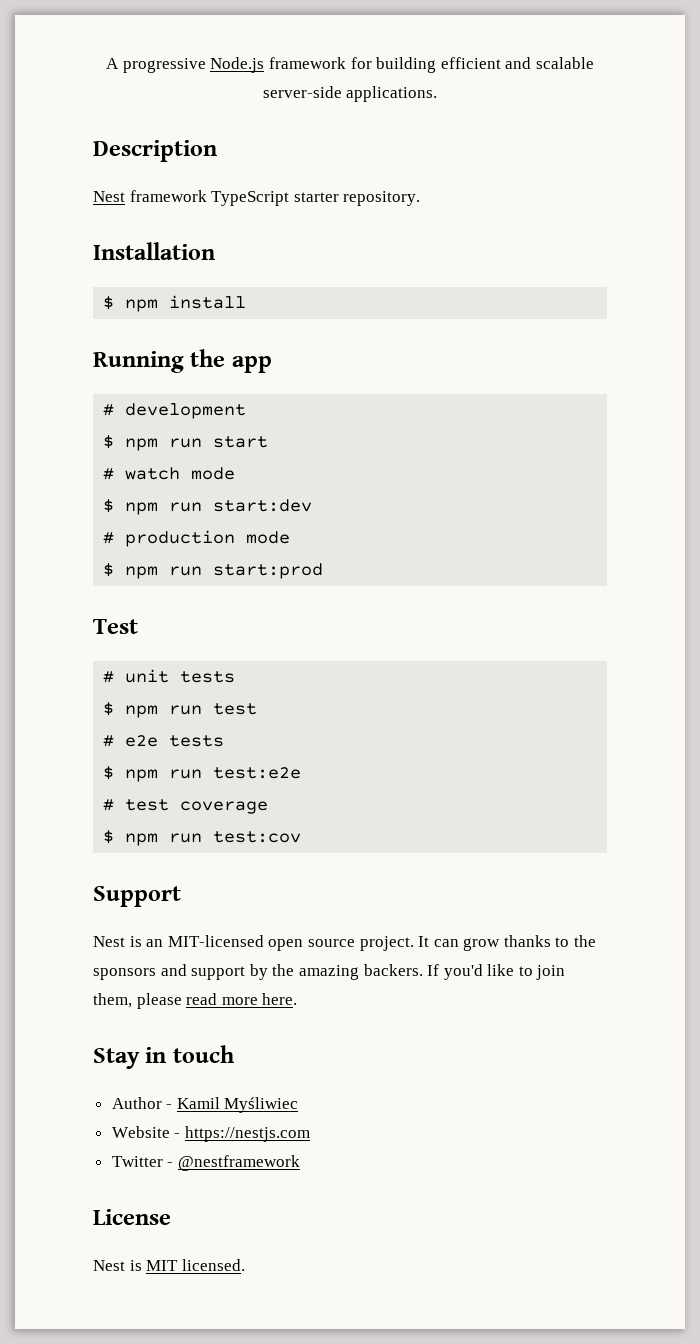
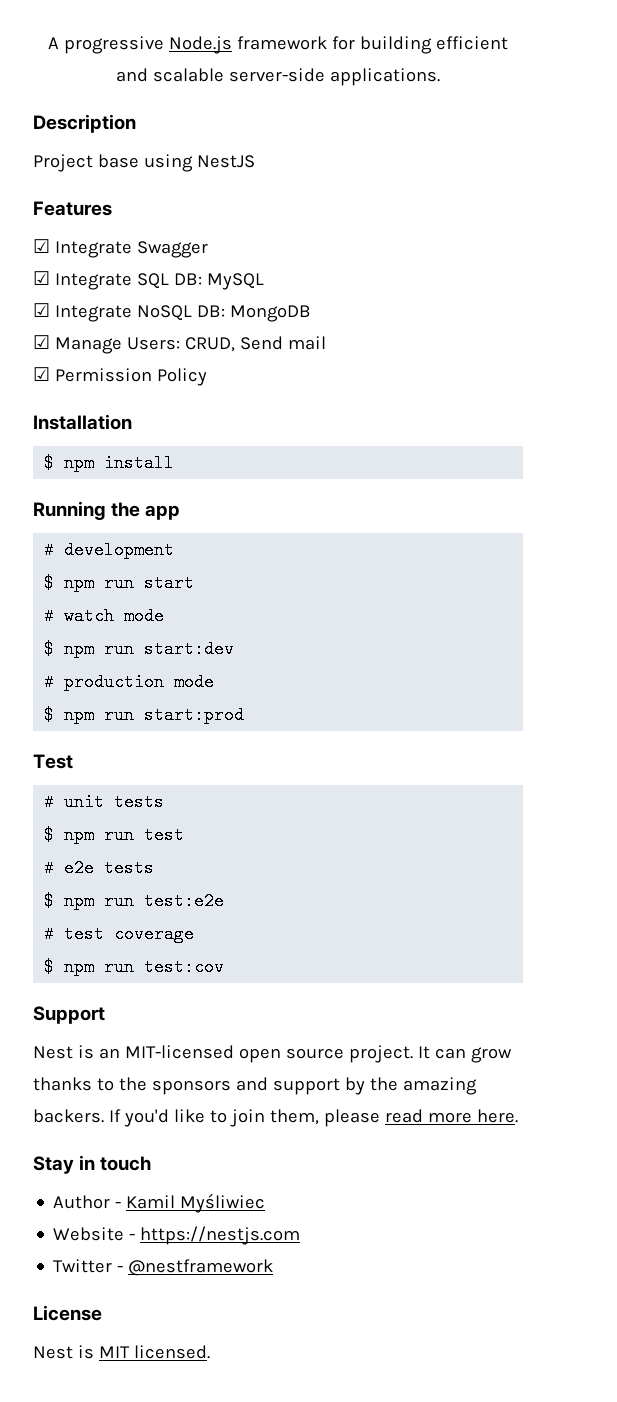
[93,190,421,206] Nest framework TypeScript starter repository. -> [33,154,255,172] [33,201,112,216] [33,239,208,258] [33,271,264,290] [33,303,311,322] [33,335,326,354] [33,367,207,386] Project base using NestJS // Features // ☑ Integrate Swagger // ☑ Integrate SQL DB: MySQL // ☑ Integrate NoSQL DB: MongoDB // ☑ Manage Users: CRUD, Send mail // ☑ Permission Policy

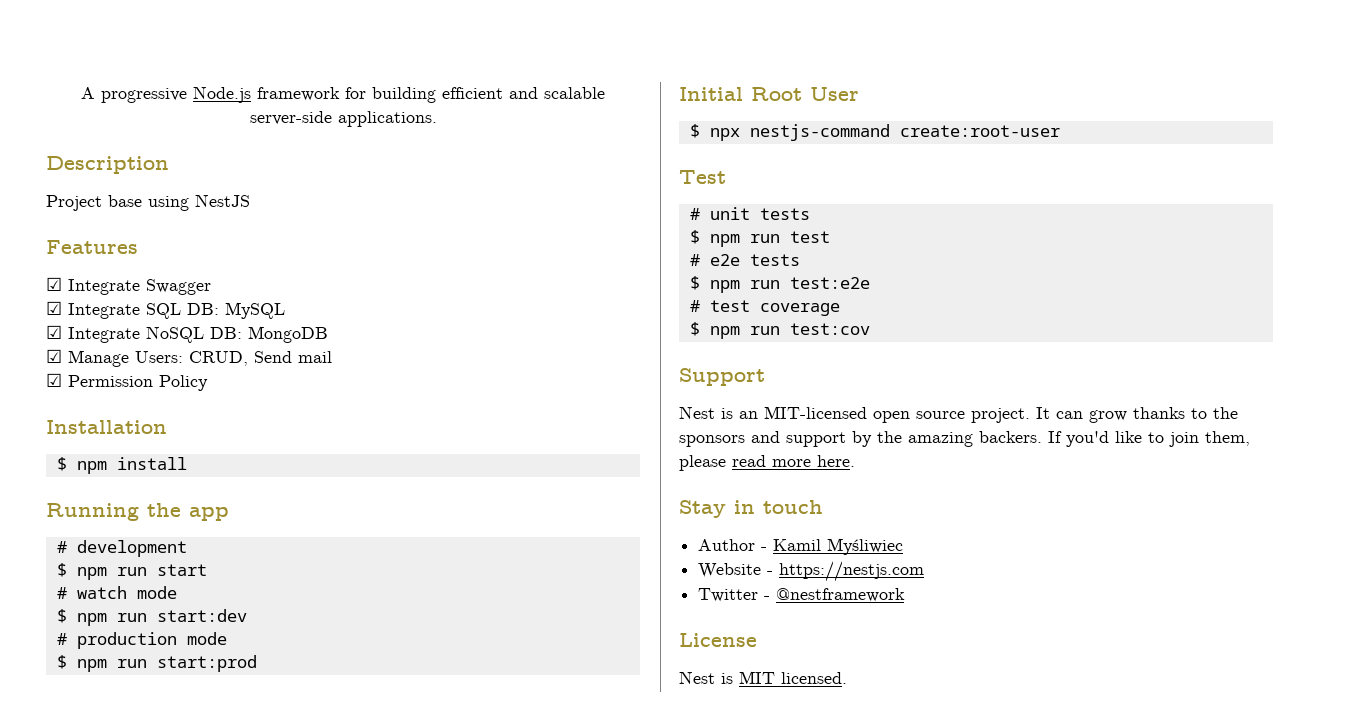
(245, 715) none -> [679,87,859,101] [689,124,1060,141] // Initial Root User // $ npx nestjs-command create:root-user

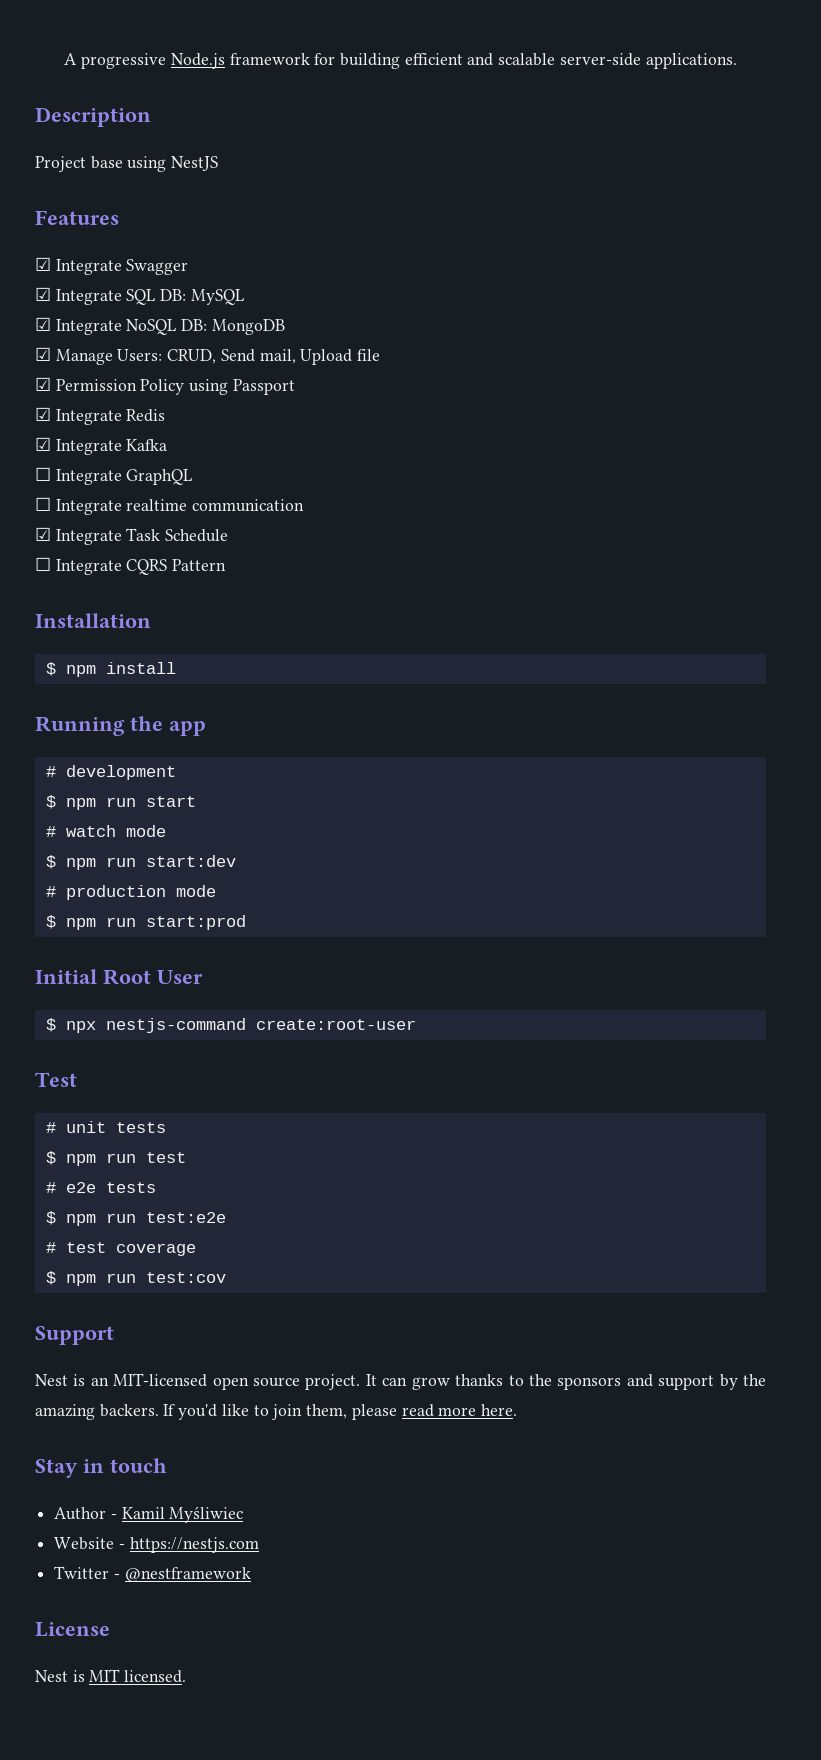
[298,351,332,363] mail -> [259,349,381,365] mail, Upload file
(208, 383) none -> [189,379,295,395] [35,407,166,425] [35,437,168,455] [35,467,193,485] [35,497,305,515] [35,527,229,545] [35,557,227,575] using Passport // ☑ Integrate Redis // ☑ Integrate Kafka // ☐ Integrate GraphQL // ☐ Integrate realtime communication // ☑ Integrate Task Schedule // ☐ Integrate CQRS Pattern

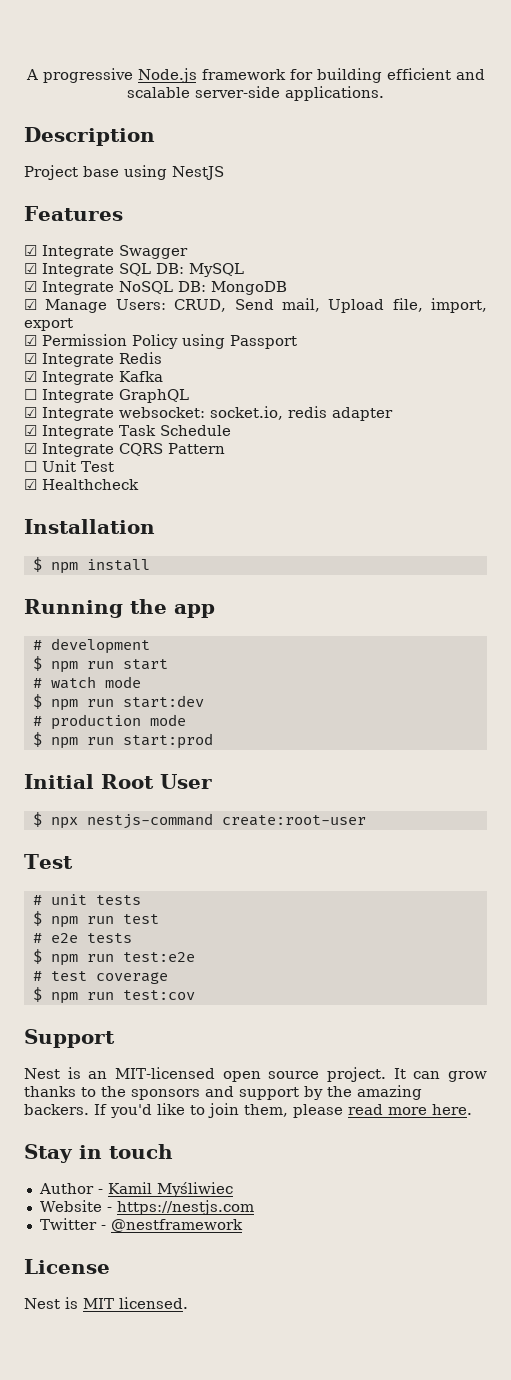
[357,349,381,361] file -> [392,298,487,313] [24,318,73,331] file, import, export
[35,497,305,515] ☐ Integrate realtime communication -> [24,406,393,421] ☑ Integrate websocket: socket.io, redis adapter
[35,557,51,571] ☐ -> [24,443,37,454] ☑
(227, 565) none -> [24,460,114,472] [24,479,139,490] // ☐ Unit Test // ☑ Healthcheck

